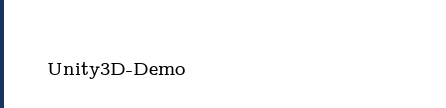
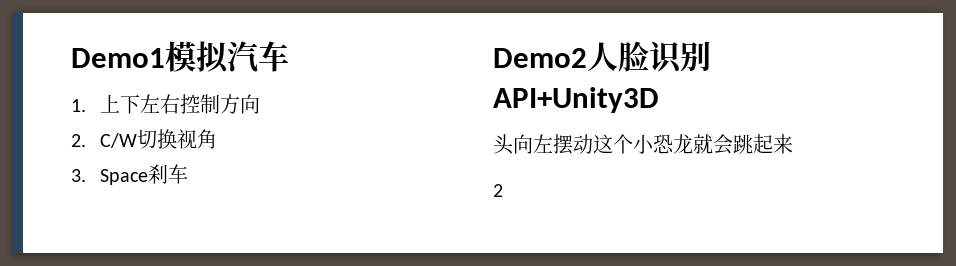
[47,62,185,79] Unity3D-Demo -> [71,41,289,74] [71,94,261,114] [71,129,218,149] [71,164,189,185] [493,41,711,74] [493,87,659,113] [493,134,793,155] [493,184,503,197] Demo1模拟汽车 // 1.上下左右控制方向 // 2. C/W切换视角 // 3. Space刹车 // Demo2人脸识别API+Unity3D // 头向左摆动这个小恐龙就会跳起来 // 2

